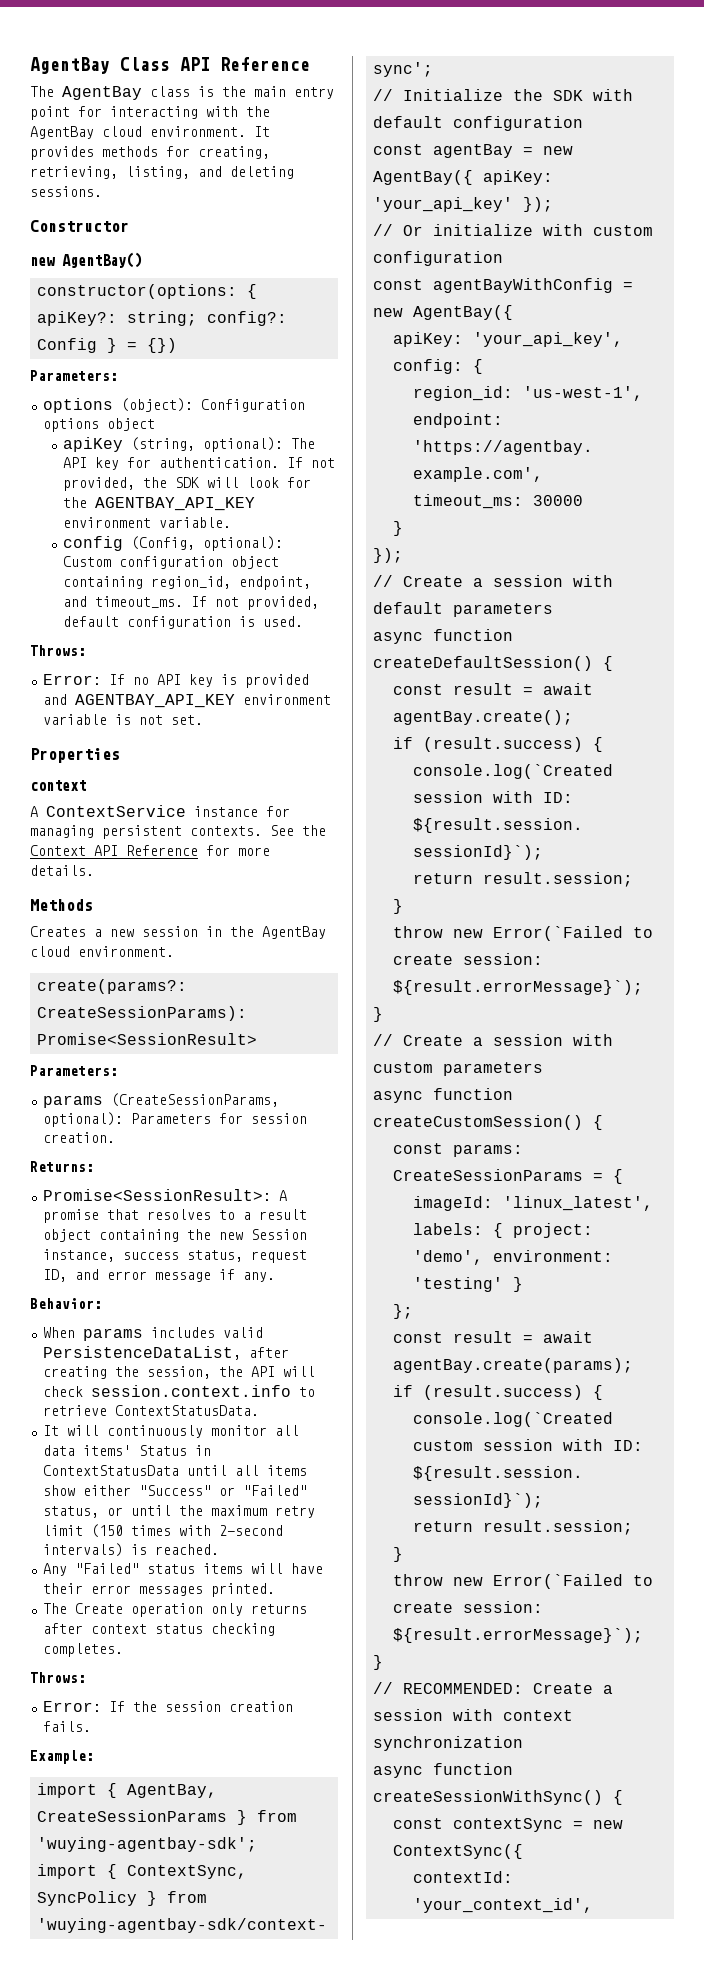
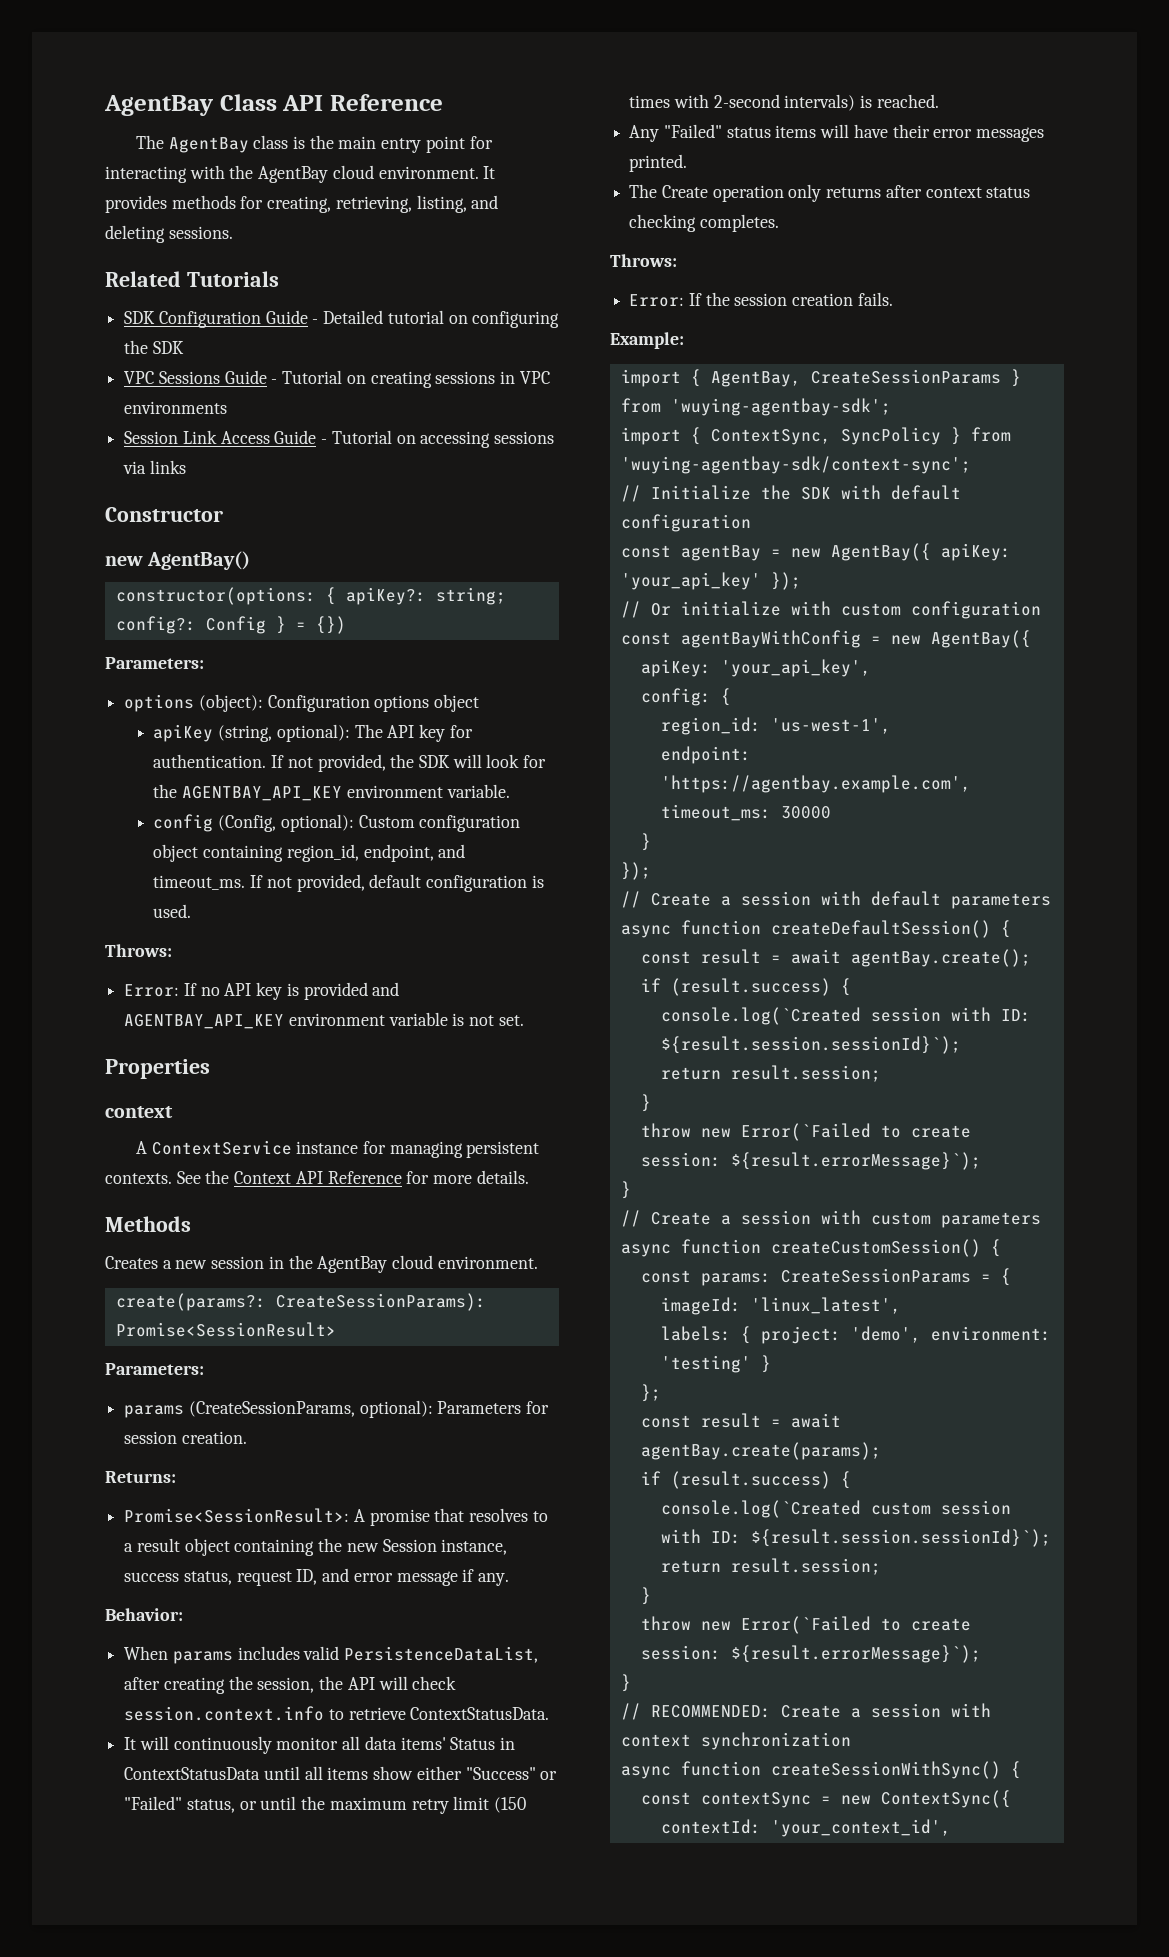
(102, 191) none -> [105,271,279,287] [124,310,560,328] [124,340,184,354] [124,370,550,388] [124,401,228,414] [124,430,555,448] [123,460,186,474] // Related Tutorials // SDK Configuration Guide - Detailed tutorial on configuring the SDK // VPC Sessions Guide - Tutorial on creating sessions in VPC environments // Session Link Access Guide - Tutorial on accessing sessions via links

